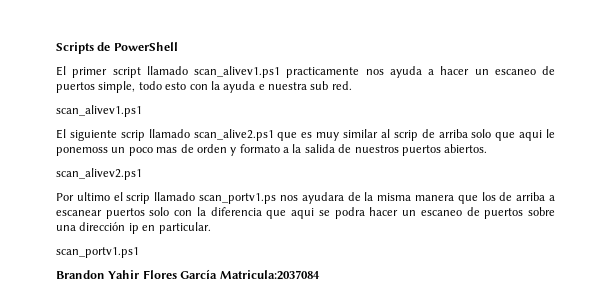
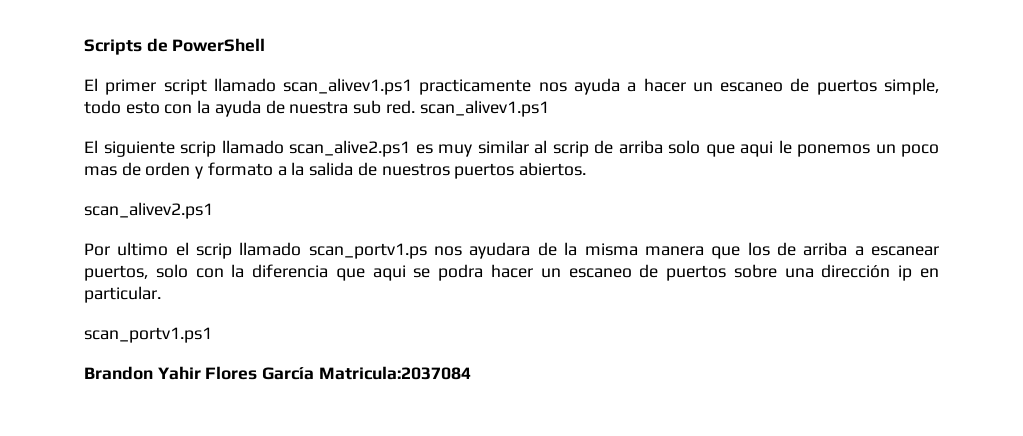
[258,84,265,90] e -> [265,100,285,114] de
(352, 85) // -> (415, 107) none
[277,132,298,141] que -> (410, 148) none
[56,147,108,156] ponemoss -> [797,144,870,157] ponemos
[105,208,145,219] puertos -> [84,265,148,281] puertos,

